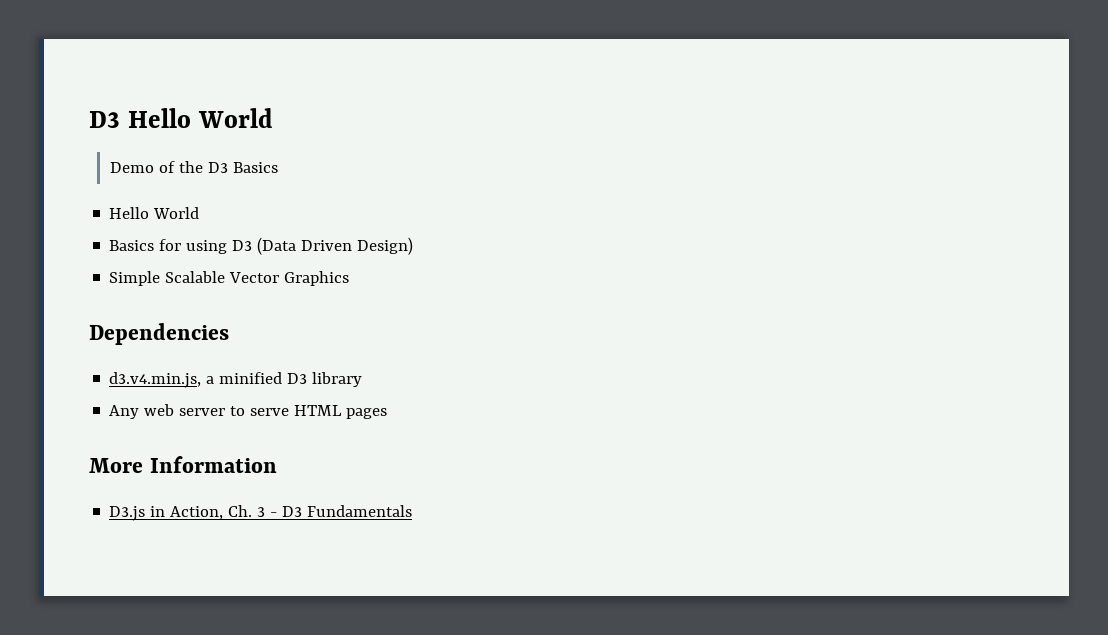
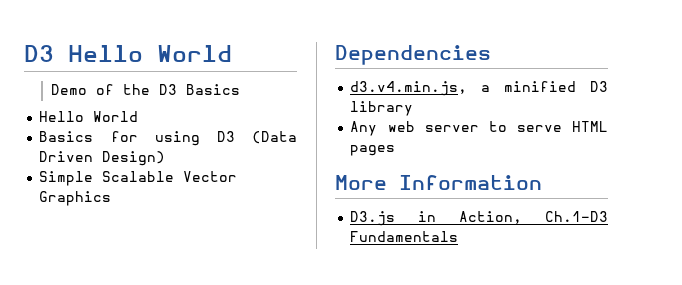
[228,505,303,517] Ch. 3 - D3 -> [545,211,608,222] Ch.1-D3

